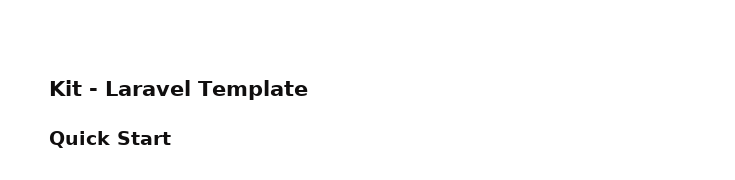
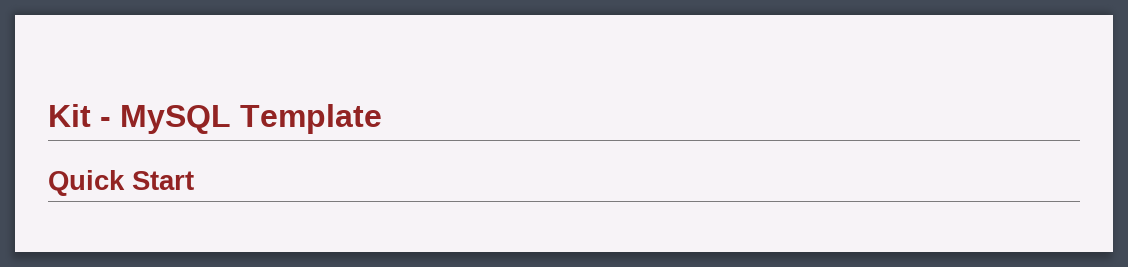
[105,80,191,96] Laravel -> [120,105,231,134] MySQL

